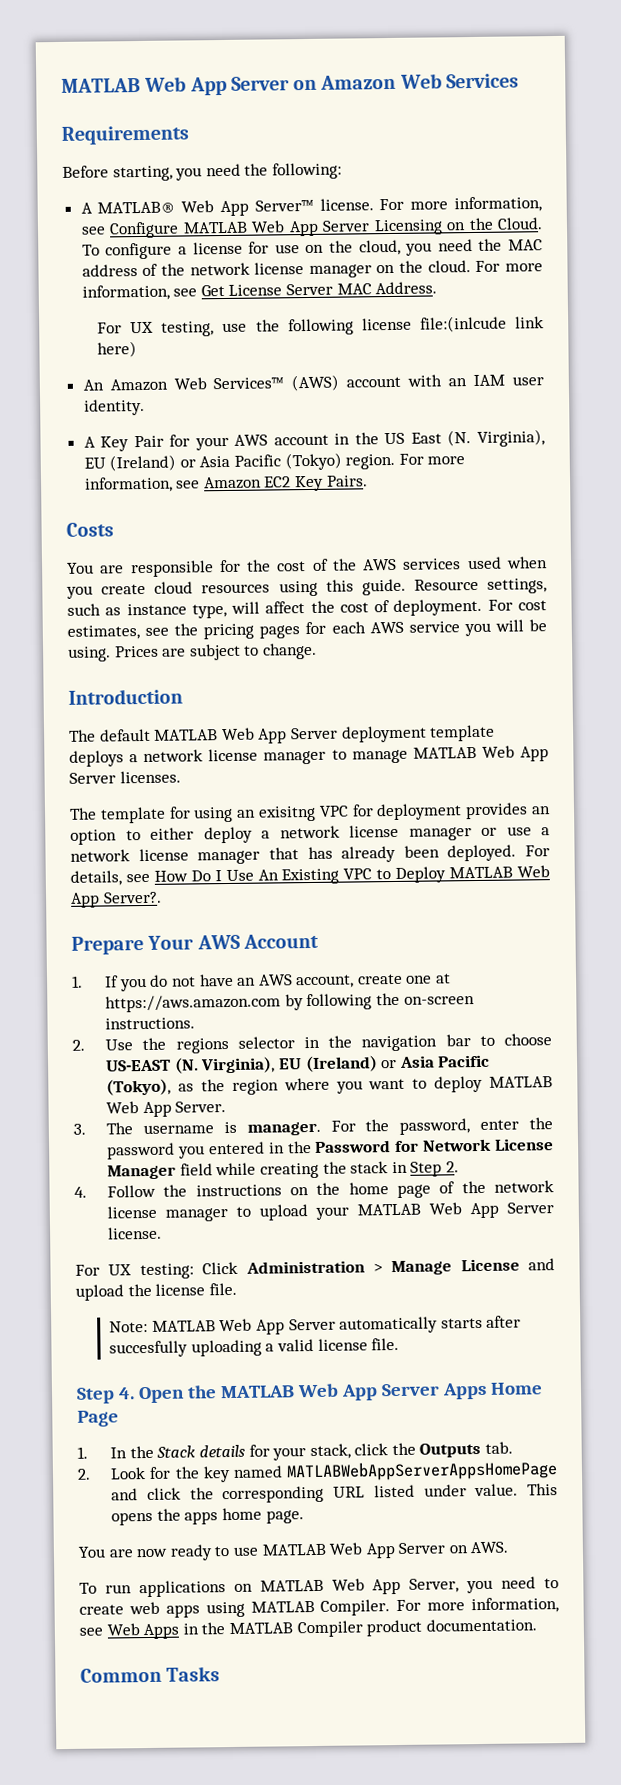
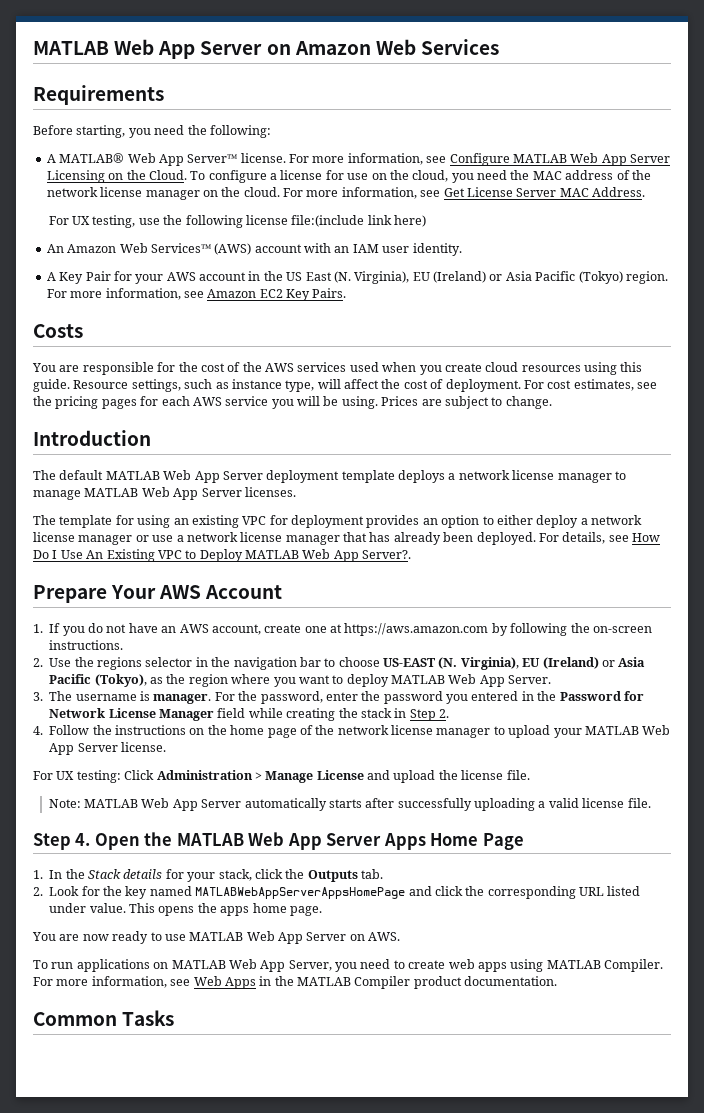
[419,315,507,333] file:(inlcude -> [291,215,365,227] file:(include
[257,805,316,822] exisitng -> [191,515,239,528] existing
[109,1340,189,1358] succesfully -> [397,798,472,811] successfully

